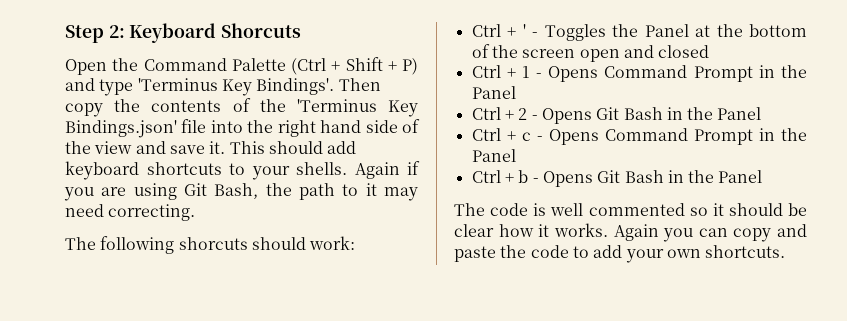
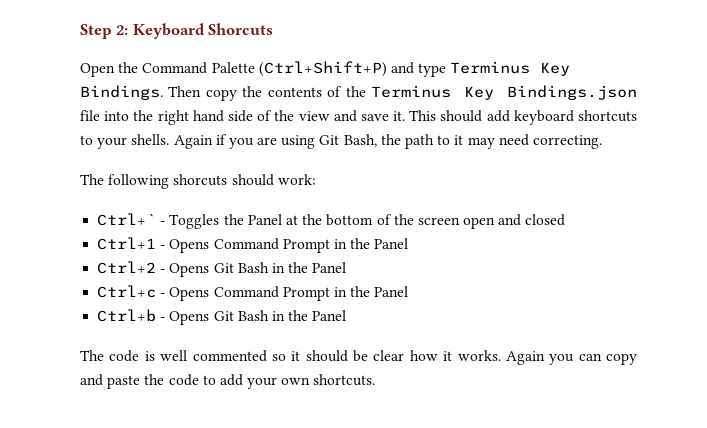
[291,57,418,75] [65,78,335,96] (Ctrl + Shift + P) and type 'Terminus Key Bindings'. -> [258,61,571,77] [80,85,163,100] (Ctrl+Shift+P) and type Terminus Key Bindings.
[296,99,419,117] [65,120,177,138] 'Terminus Key Bindings.json' -> [371,85,637,100] Terminus Key Bindings.json
[471,24,526,37] Ctrl + ' -> [97,213,157,226] Ctrl+`
[471,65,807,82] [471,86,516,99] [471,107,762,124] [471,128,807,145] [471,149,516,162] [471,170,529,183] Ctrl + 1 - Opens Command Prompt in the Panel // Ctrl + 2 - Opens Git Bash in the Panel // Ctrl + c - Opens Command Prompt in the Panel // Ctrl + b -> [97,237,409,253] [97,261,347,277] [97,285,409,301] [97,309,157,322] Ctrl+1 - Opens Command Prompt in the Panel // Ctrl+2 - Opens Git Bash in the Panel // Ctrl+c - Opens Command Prompt in the Panel // Ctrl+b

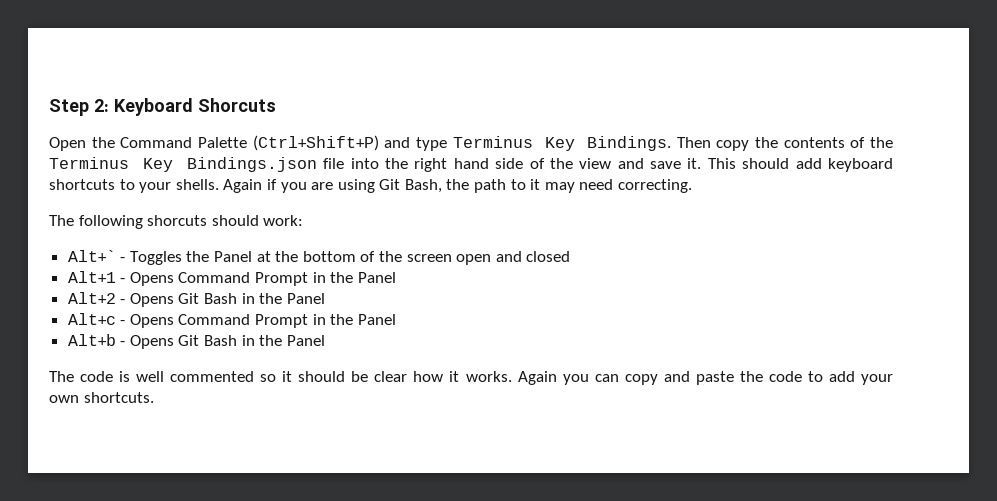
[97,213,157,226] Ctrl+` -> [67,250,116,262] Alt+`
[97,237,409,253] [97,261,347,277] [97,285,409,301] [97,309,157,322] Ctrl+1 - Opens Command Prompt in the Panel // Ctrl+2 - Opens Git Bash in the Panel // Ctrl+c - Opens Command Prompt in the Panel // Ctrl+b -> [67,271,396,286] [67,292,325,307] [67,313,396,328] [67,334,116,346] Alt+1 - Opens Command Prompt in the Panel // Alt+2 - Opens Git Bash in the Panel // Alt+c - Opens Command Prompt in the Panel // Alt+b

